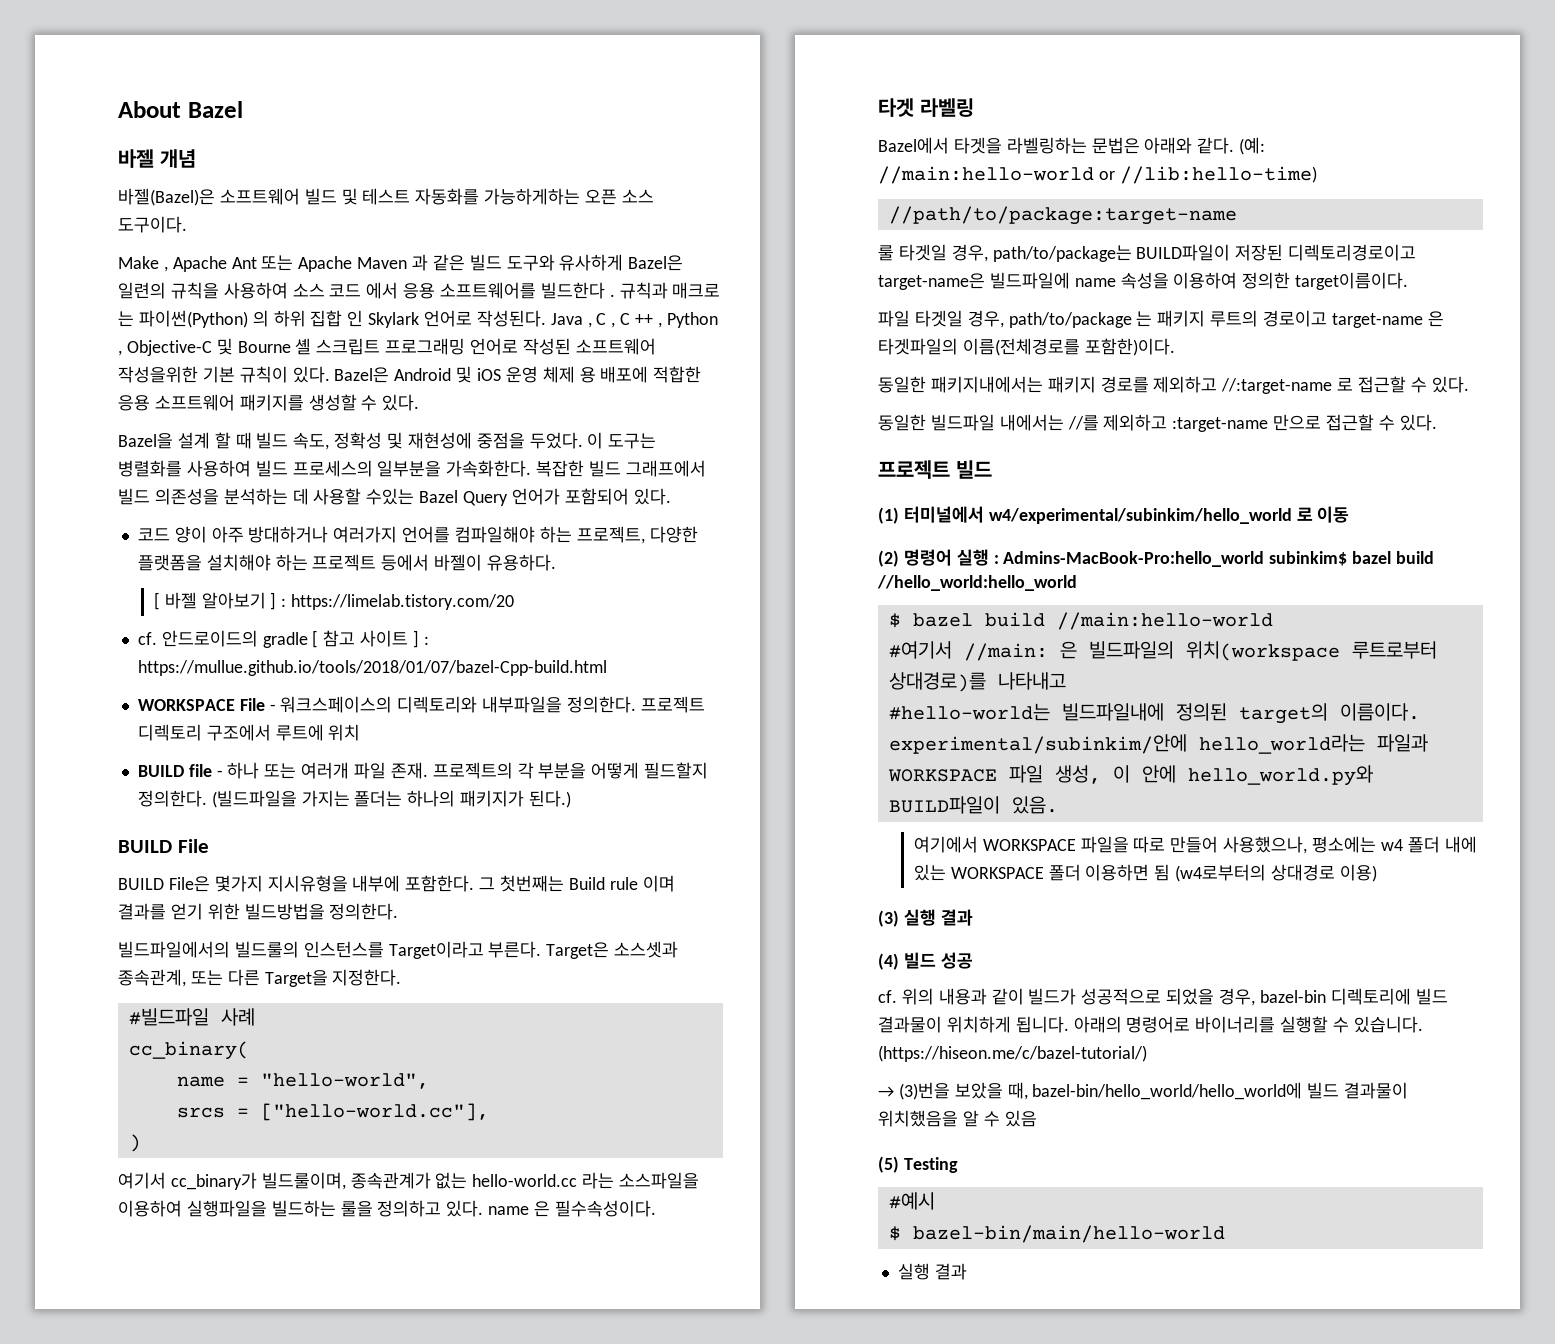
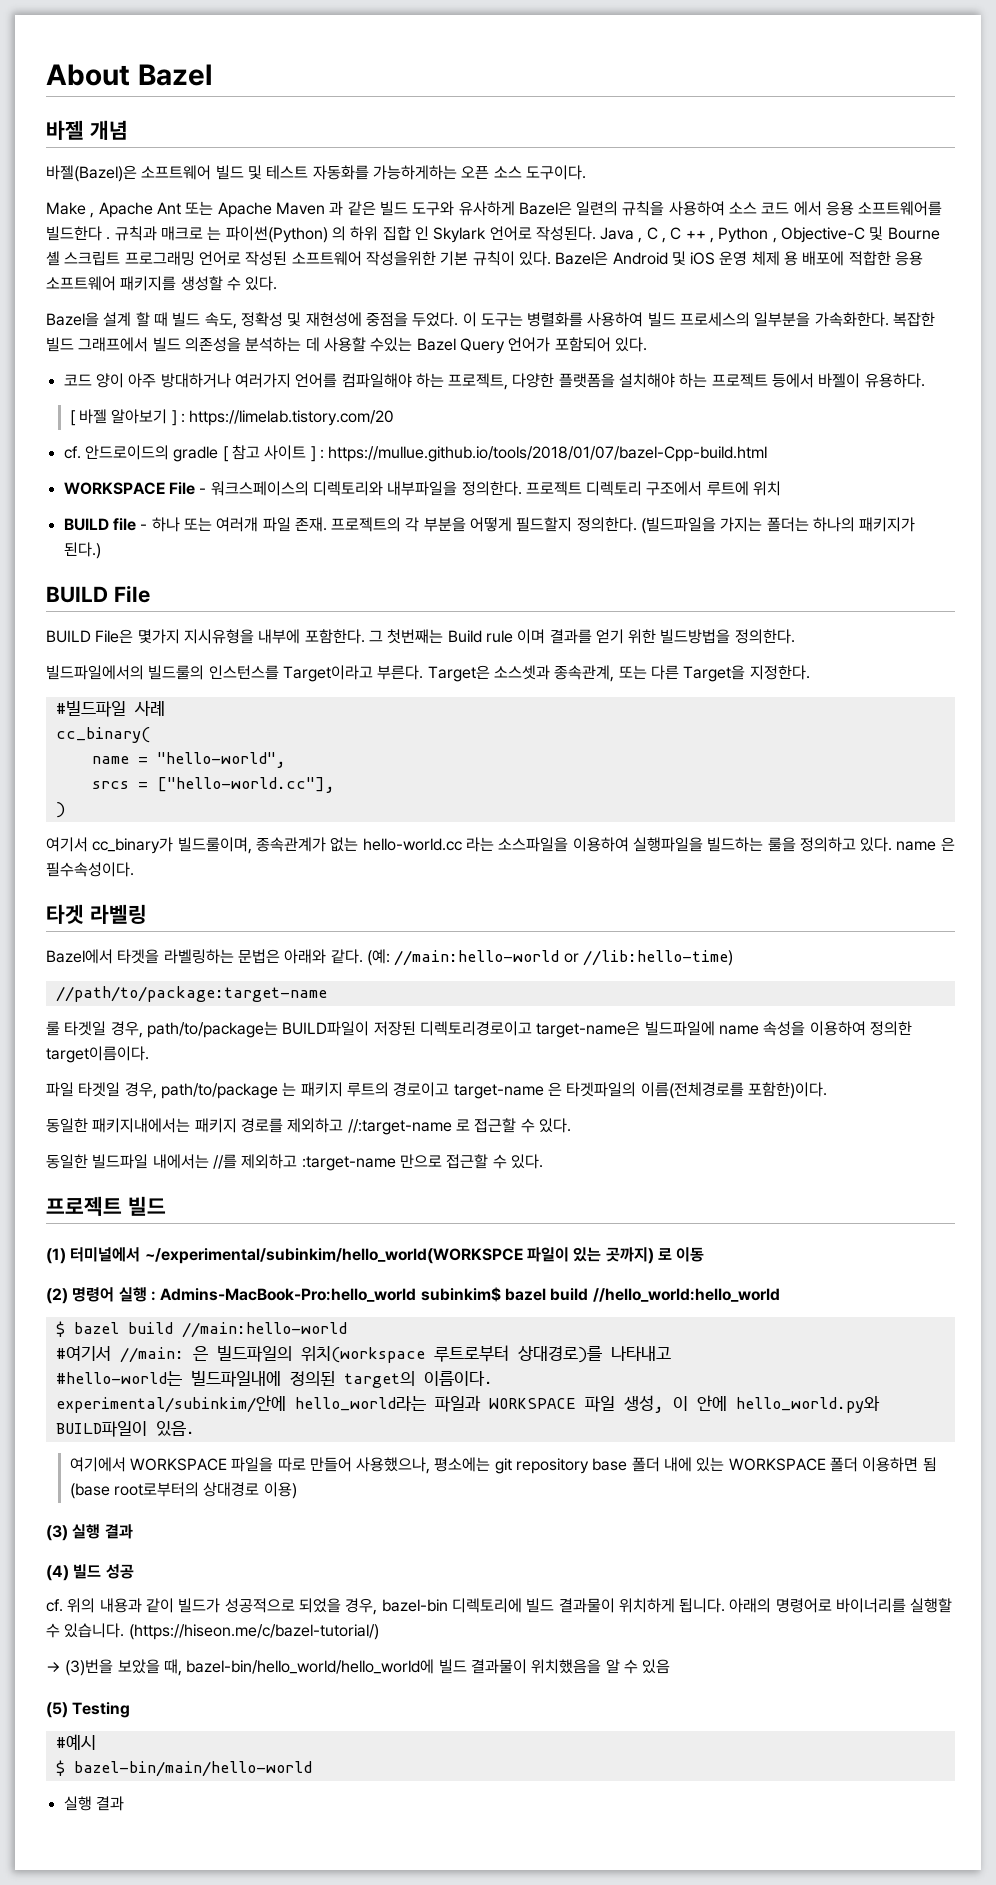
[988,508,1292,524] w4/experimental/subinkim/hello_world -> [144,1247,654,1264] ~/experimental/subinkim/hello_world(WORKSPCE 파일이 있는 곳까지)
[1380,839,1403,851] w4 -> [494,1458,628,1474] git repository base
[1175,864,1267,882] (w4로부터의 -> [69,1482,199,1499] (base root로부터의

